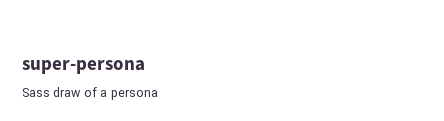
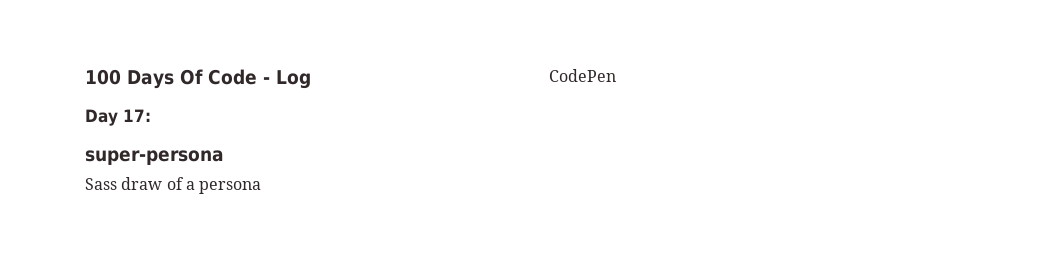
(22, 67) none -> [85,69,311,89] [85,109,151,126] 100 Days Of Code - Log // Day 17: //
(158, 95) none -> [549,69,616,82] // CodePen

